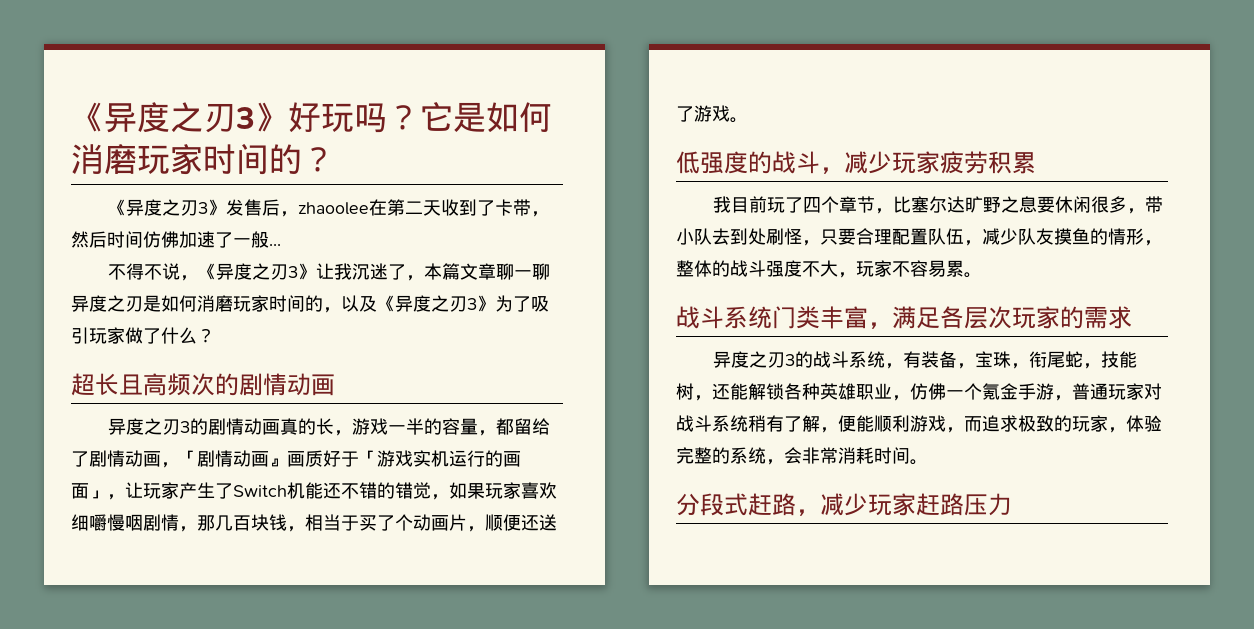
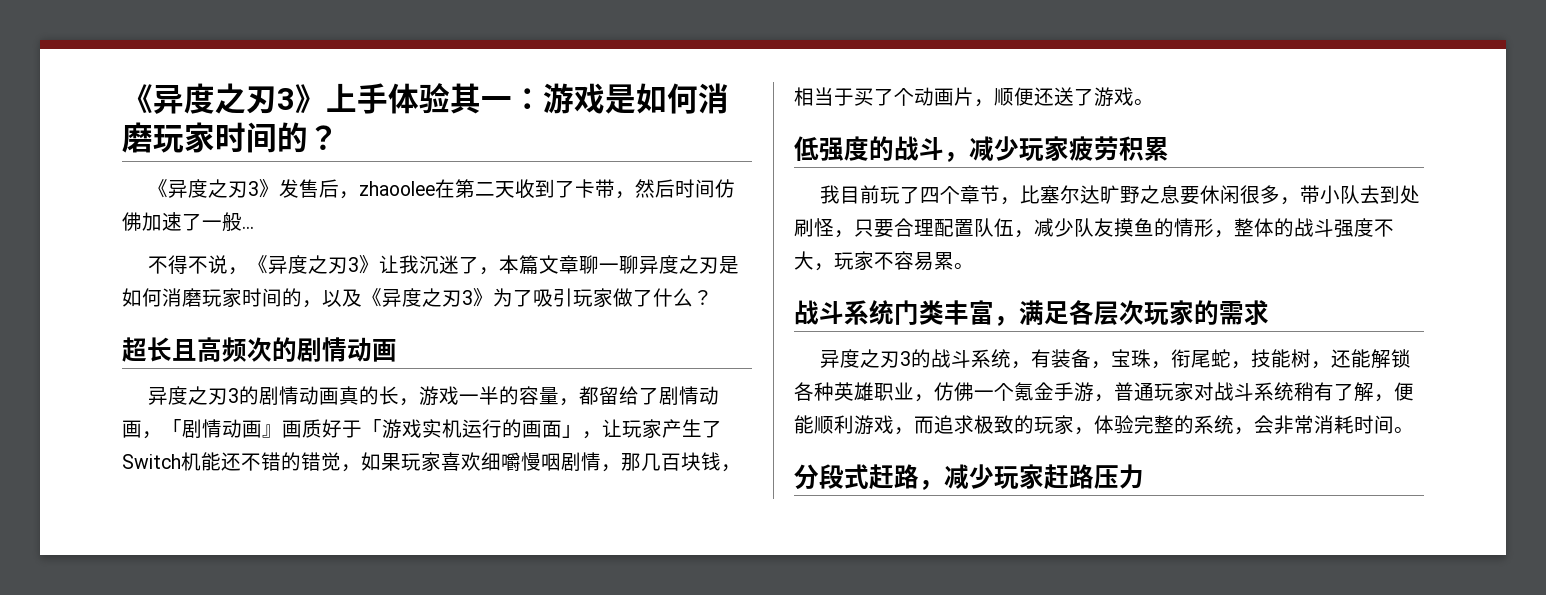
[71,102,453,133] 《异度之刃3》好玩吗？它 -> [122,83,605,114] 《异度之刃3》上手体验其一：游戏

